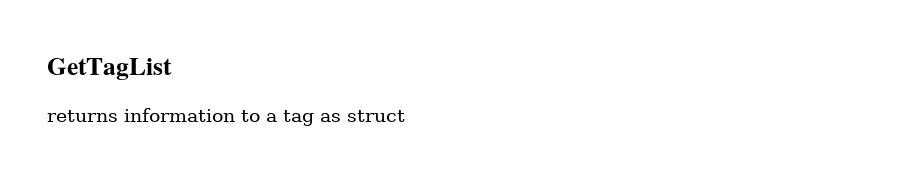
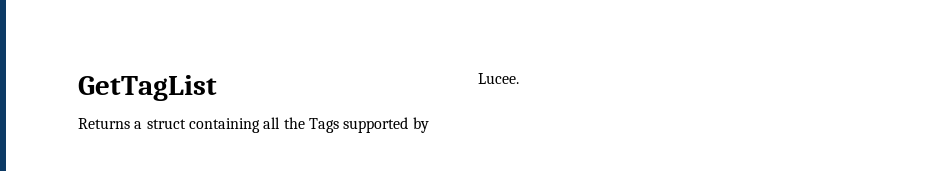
[47,108,405,126] returns information to a tag as struct -> [78,117,429,133] [478,73,519,84] Returns a struct containing all the Tags supported by Lucee.

